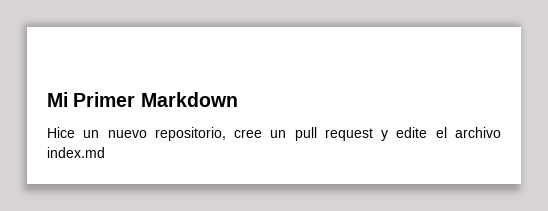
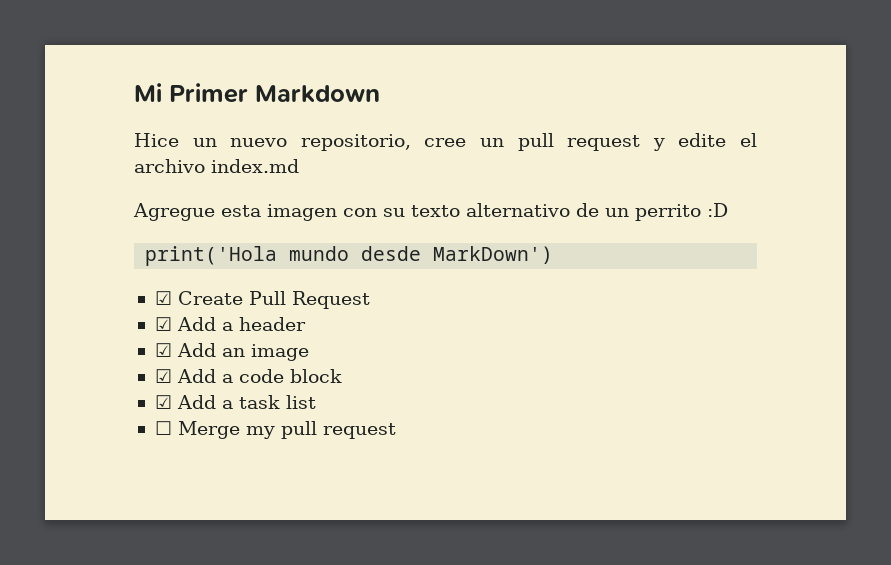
(105, 152) none -> [133,203,728,221] [145,246,554,266] [154,291,370,309] [154,317,306,331] [154,343,309,361] [154,369,342,383] [154,395,316,409] [154,421,396,439] // Agregue esta imagen con su texto alternativo de un perrito :D // print('Hola mundo desde MarkDown') // ☑ Create Pull Request // ☑ Add a header // ☑ Add an image // ☑ Add a code block // ☑ Add a task list // ☐ Merge my pull request

